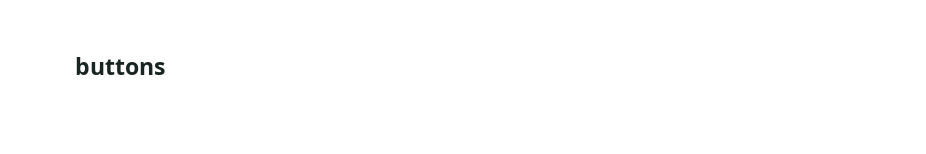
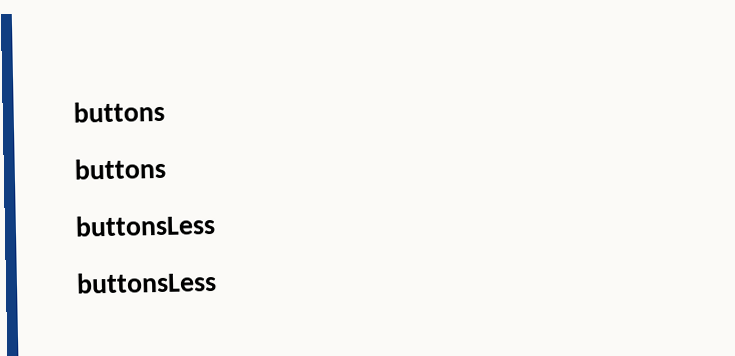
[75,57,165,75] buttons -> [73,100,165,123] [74,157,166,180] [75,213,216,237] [76,270,217,294] buttons // buttons // buttonsLess // buttonsLess

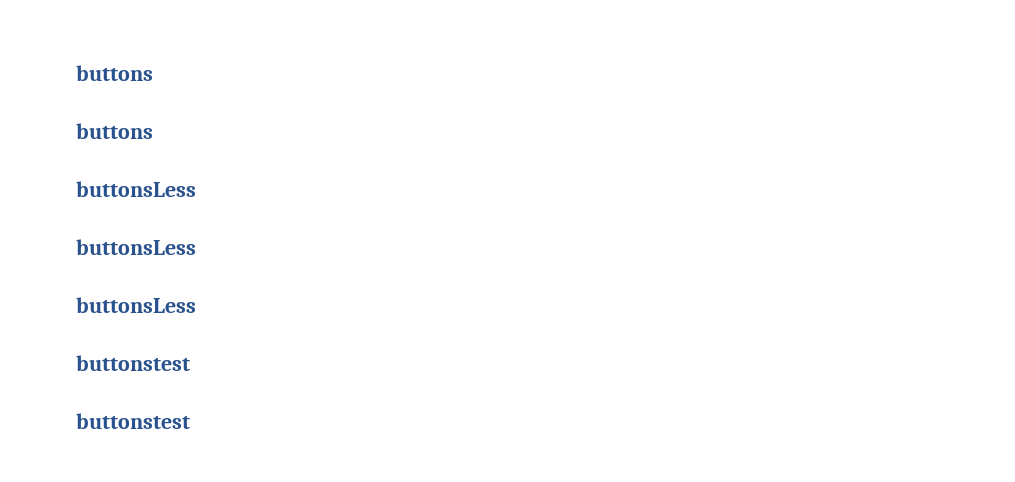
(217, 282) none -> [76,297,196,313] [76,355,190,371] [76,413,190,429] // buttonsLess // buttonstest // buttonstest

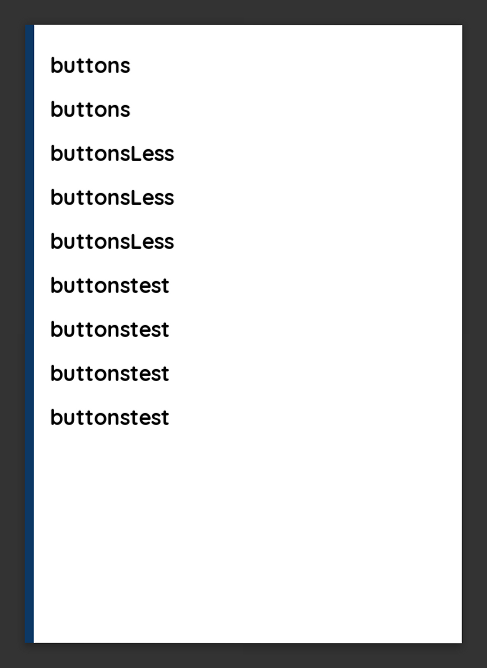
(190, 421) none -> [49,364,170,381] [49,408,170,425] // buttonstest // buttonstest

